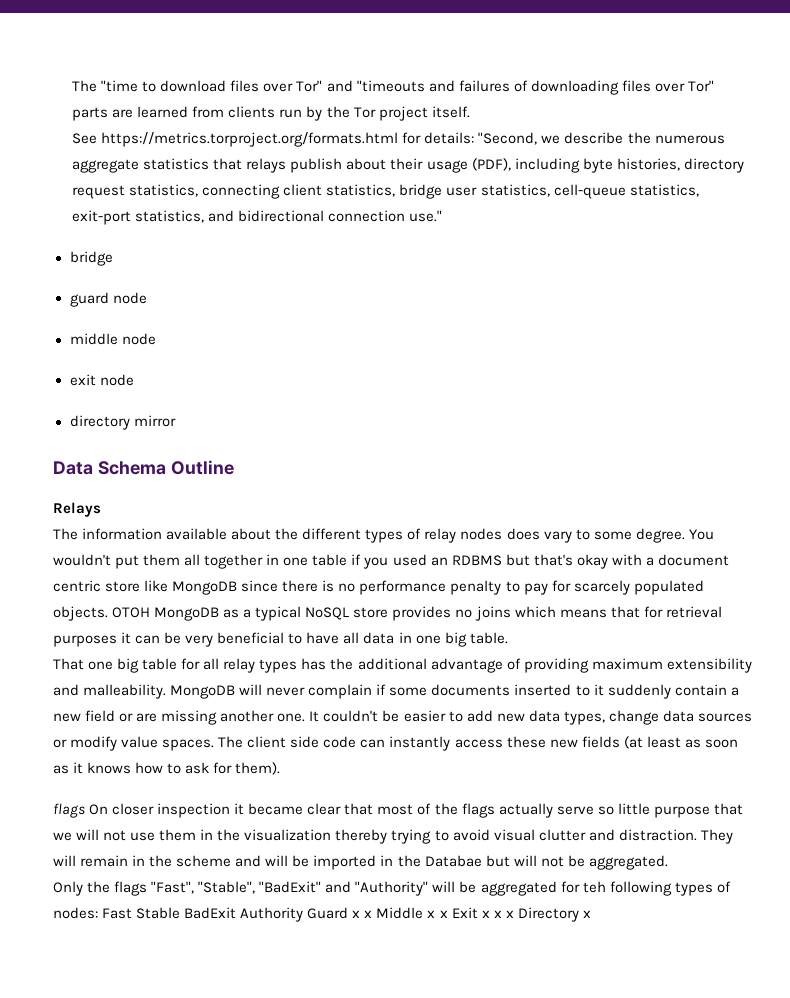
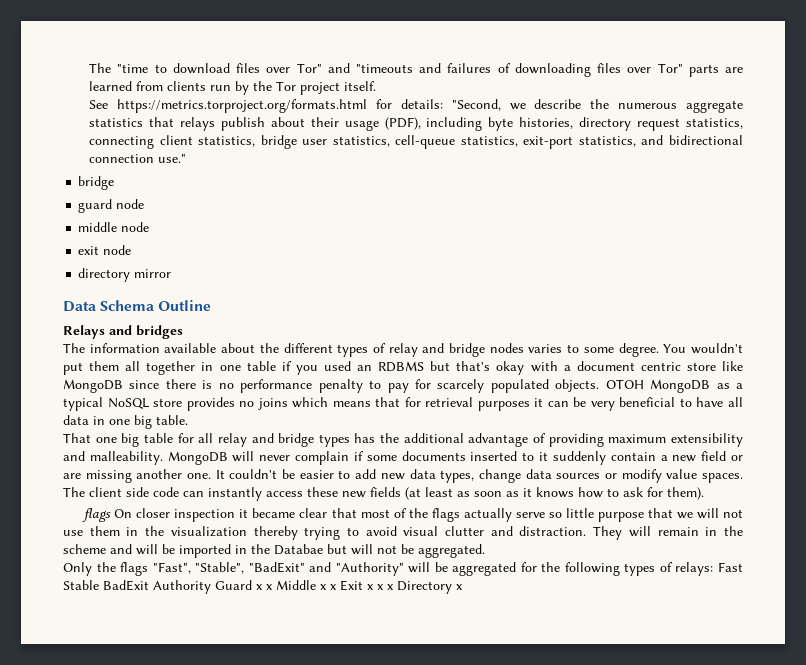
(101, 509) none -> [109,325,183,339] and bridges
[460,528,572,543] nodes does vary -> [422,343,563,357] and bridge nodes varies
(256, 665) none -> [251,433,315,447] and bridge
[582,881,606,893] teh -> [541,562,561,572] the
[53,907,98,919] nodes: -> [675,562,714,576] relays:

